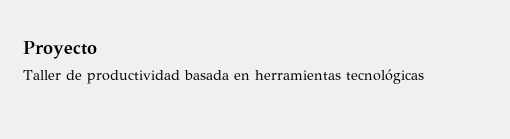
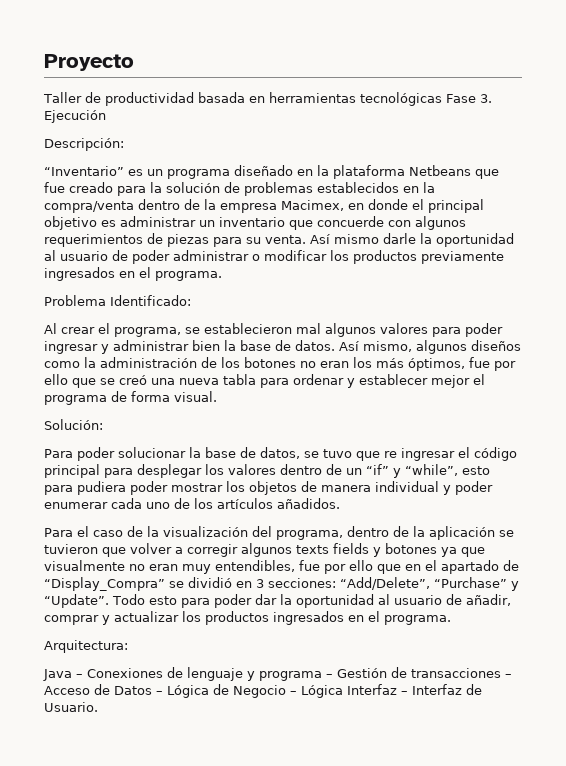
(424, 76) none -> [445,94,492,103] [44,110,106,123] [44,138,124,151] [44,165,499,179] [44,182,435,196] [44,199,484,213] [44,216,466,230] [44,233,514,247] [44,250,504,264] [44,267,222,281] [44,295,191,306] [44,323,503,337] [44,340,521,354] [44,357,516,371] [44,374,485,388] [44,391,217,405] [44,419,103,430] [44,447,517,461] [44,464,490,478] [44,481,493,495] [44,498,340,509] [44,526,514,540] [44,543,485,557] [44,560,519,574] [44,577,519,591] [44,594,511,608] [44,611,451,625] [44,640,128,653] [43,667,512,681] [44,684,482,698] [44,702,98,712] Fase 3. Ejecución // Descripción: // “Inventario” es un programa diseñado en la plataforma Netbeans que fue creado para la solución de problemas establecidos en la compra/venta dentro de la empresa Macimex, en donde el principal objetivo es administrar un inventario que concuerde con algunos requerimientos de piezas para su venta. Así mismo darle la oportunidad al usuario de poder administrar o modificar los productos previamente ingresados en el programa. // Problema Identificado: // Al crear el programa, se establecieron mal algunos valores para poder ingresar y administrar bien la base de datos. Así mismo, algunos diseños como la administración de los botones no eran los más óptimos, fue por ello que se creó una nueva tabla para ordenar y establecer mejor el programa de forma visual. // Solución: // Para poder solucionar la base de datos, se tuvo que re ingresar el código principal para desplegar los valores dentro de un “if” y “while”, esto para pudiera poder mostrar los objetos de manera individual y poder enumerar cada uno de los artículos añadidos. // Para el caso de la visualización del programa, dentro de la aplicación se tuvieron que volver a corregir algunos texts fields y botones ya que visualmente no eran muy entendibles, fue por ello que en el apartado de “Display_Compra” se dividió en 3 secciones: “Add/Delete”, “Purchase” y “Update”. Todo esto para poder dar la oportunidad al usuario de añadir, comprar y actualizar los productos ingresados en el programa. // Arquitectura: // Java – Conexiones de lenguaje y programa – Gestión de transacciones – Acceso de Datos – Lógica de Negocio – Lógica Interfaz – Interfaz de Usuario.

